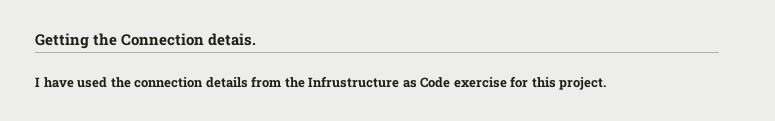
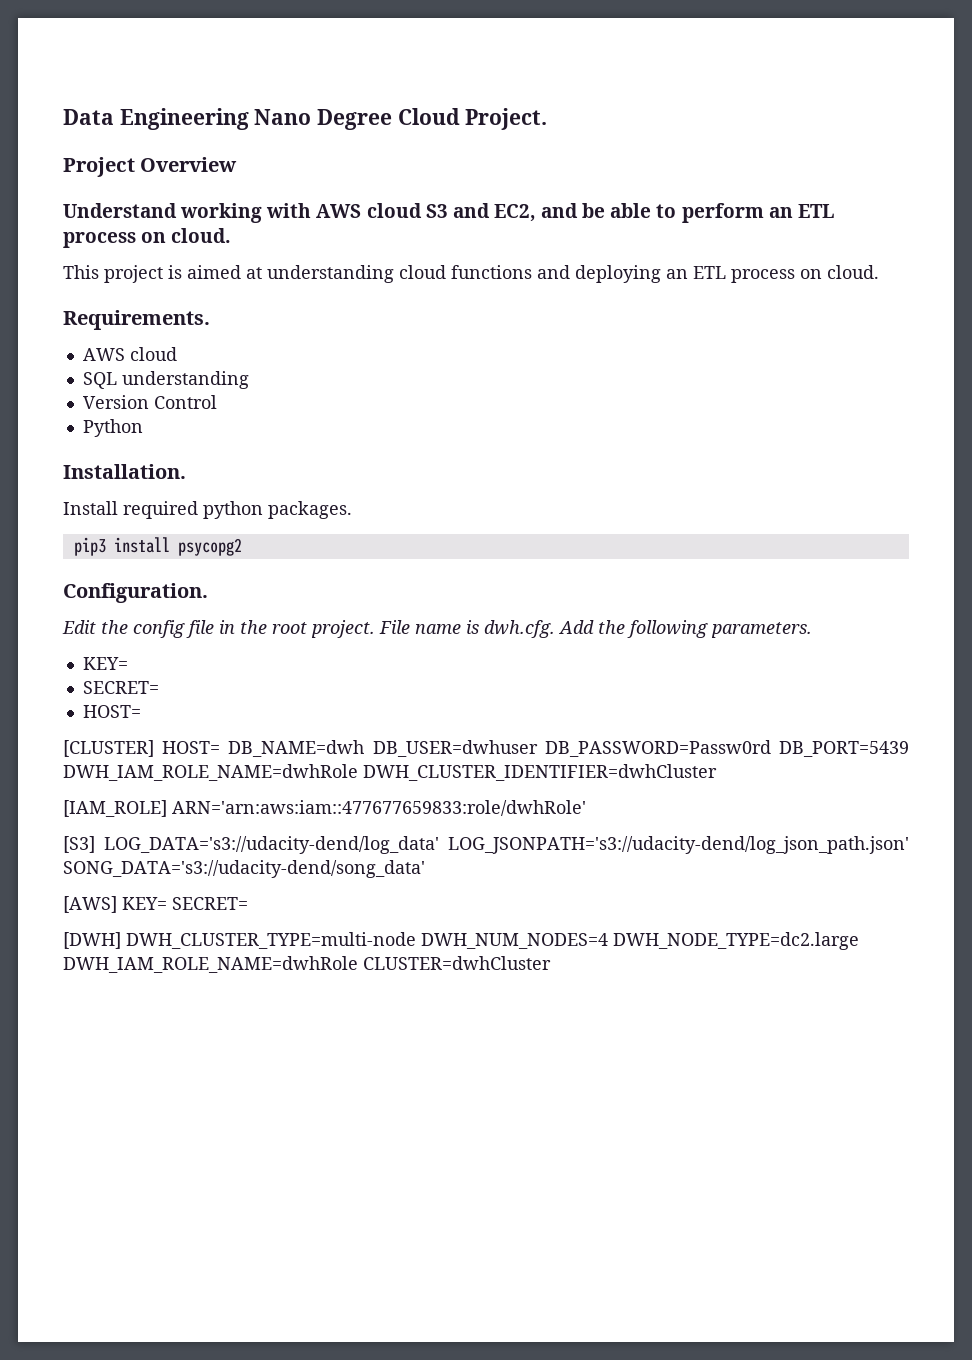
[35,33,257,49] [35,76,607,90] Getting the Connection detais. // I have used the connection details from the Infrustructure as Code exercise for this project. -> [63,108,548,130] [63,157,238,177] [63,203,834,223] [63,228,232,248] [63,265,879,283] [63,310,210,330] [82,347,177,361] [82,371,249,389] [82,395,217,409] [82,419,143,437] [63,464,186,479] [63,501,352,519] [73,537,242,556] [63,583,208,603] [62,620,812,638] [82,657,128,670] [82,681,159,694] [82,705,141,718] [63,740,909,757] [63,764,717,781] [63,800,586,817] [63,836,909,854] [63,860,425,878] [63,896,248,913] [63,932,859,950] [63,956,551,973] Data Engineering Nano Degree Cloud Project. // Project Overview // Understand working with AWS cloud S3 and EC2, and be able to perform an ETL process on cloud. // This project is aimed at understanding cloud functions and deploying an ETL process on cloud. // Requirements. // AWS cloud // SQL understanding // Version Control // Python // Installation. // Install required python packages. // pip3 install psycopg2 // Configuration. // Edit the config file in the root project. File name is dwh.cfg. Add the following parameters. // KEY= // SECRET= // HOST= // [CLUSTER] HOST= DB_NAME=dwh DB_USER=dwhuser DB_PASSWORD=Passw0rd DB_PORT=5439 DWH_IAM_ROLE_NAME=dwhRole DWH_CLUSTER_IDENTIFIER=dwhCluster // [IAM_ROLE] ARN='arn:aws:iam::477677659833:role/dwhRole' // [S3] LOG_DATA='s3://udacity-dend/log_data' LOG_JSONPATH='s3://udacity-dend/log_json_path.json' SONG_DATA='s3://udacity-dend/song_data' // [AWS] KEY= SECRET= // [DWH] DWH_CLUSTER_TYPE=multi-node DWH_NUM_NODES=4 DWH_NODE_TYPE=dc2.large DWH_IAM_ROLE_NAME=dwhRole CLUSTER=dwhCluster

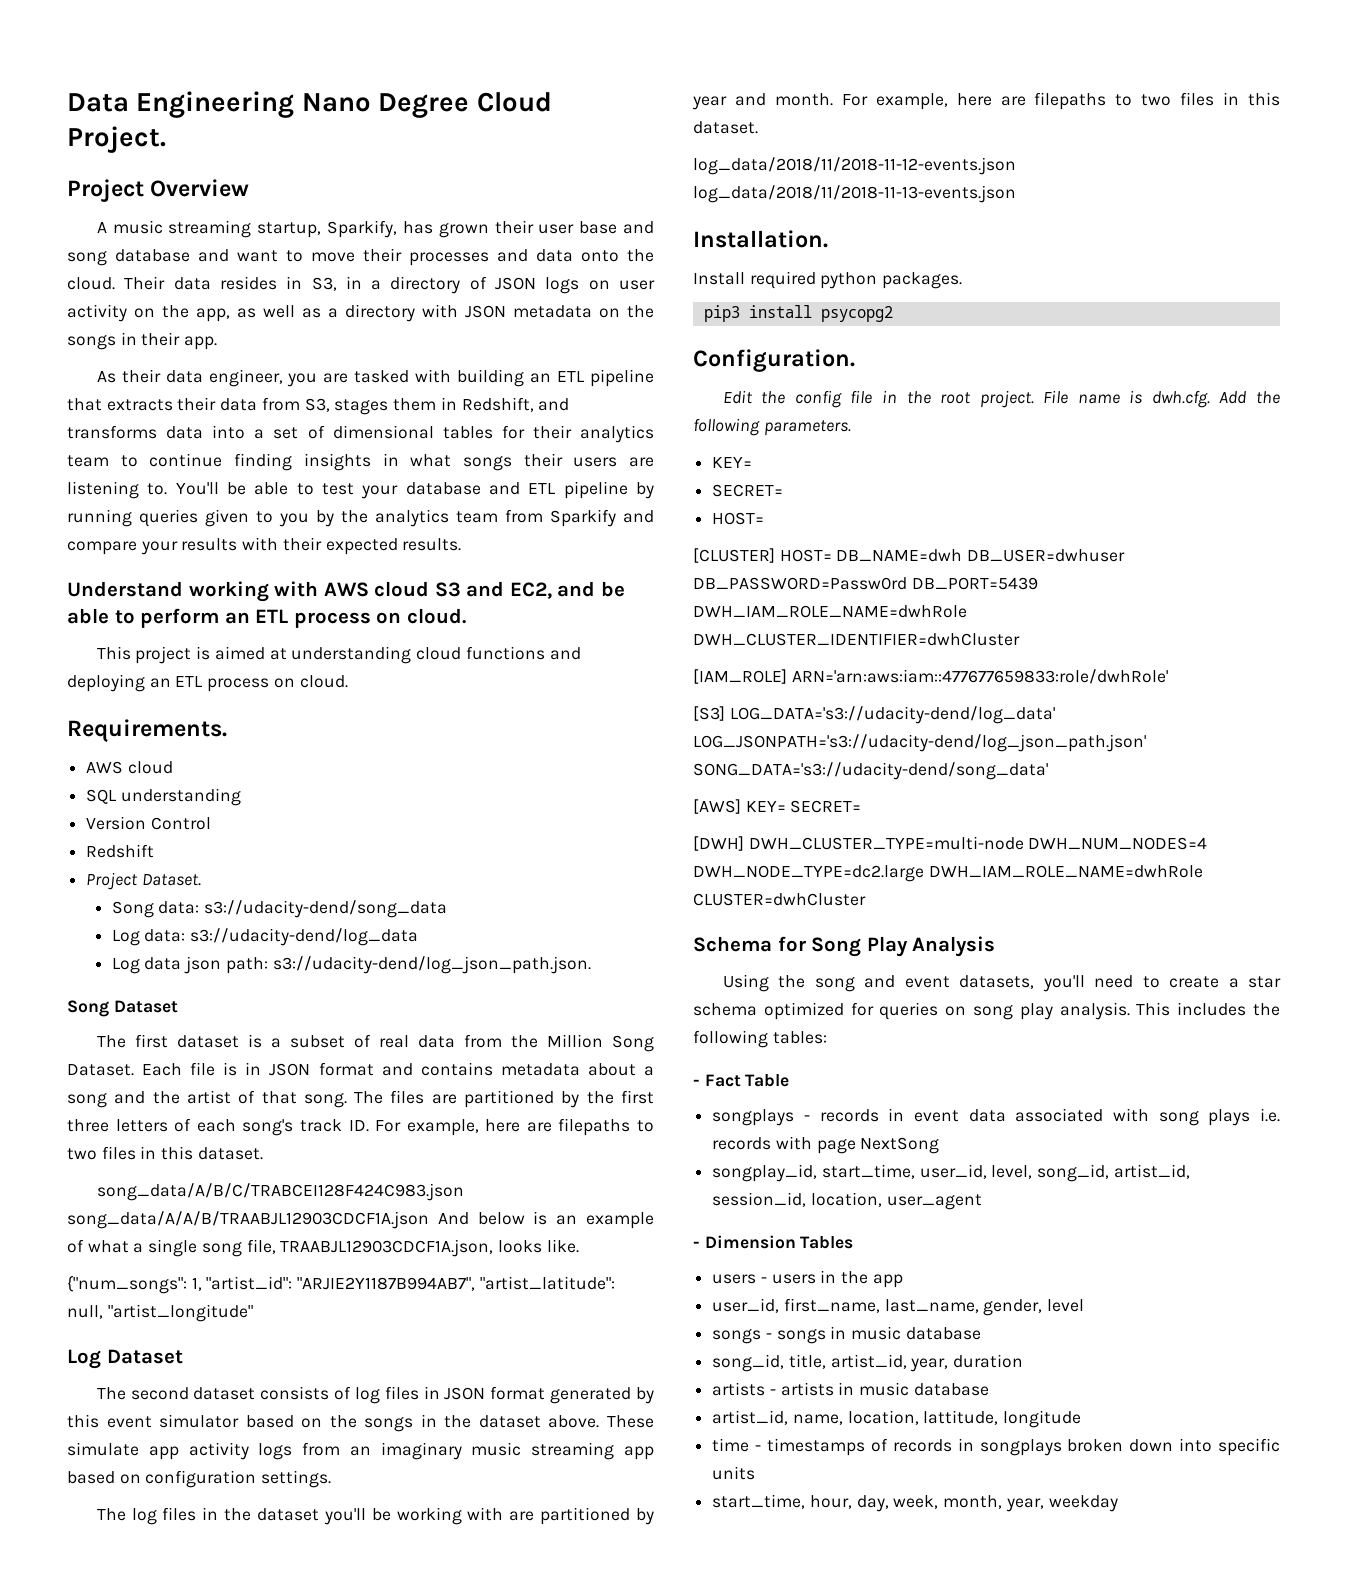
(238, 164) none -> [96,220,654,238] [67,248,654,266] [67,276,655,294] [67,304,654,322] [67,332,218,350] [96,369,655,387] [67,397,570,415] [67,425,655,443] [67,453,654,471] [67,481,654,499] [67,509,654,527] [67,537,462,555] // A music streaming startup, Sparkify, has grown their user base and song database and want to move their processes and data onto the cloud. Their data resides in S3, in a directory of JSON logs on user activity on the app, as well as a directory with JSON metadata on the songs in their app. // As their data engineer, you are tasked with building an ETL pipeline that extracts their data from S3, stages them in Redshift, and transforms data into a set of dimensional tables for their analytics team to continue finding insights in what songs their users are listening to. You'll be able to test your database and ETL pipeline by running queries given to you by the analytics team from Sparkify and compare your results with their expected results.
[82,419,143,437] Python -> [86,844,155,858] [86,872,201,890] [111,900,448,918] [111,928,419,946] [111,956,591,974] [67,1000,178,1017] [96,1034,655,1052] [67,1062,654,1076] [67,1090,654,1108] [67,1118,654,1136] [67,1146,263,1160] [96,1183,464,1201] [67,1211,654,1229] [67,1239,579,1257] [67,1275,615,1294] [67,1304,253,1322] [67,1349,183,1369] [96,1386,654,1404] [67,1414,654,1432] [67,1442,654,1460] [67,1470,332,1488] [96,1507,654,1525] [692,92,1280,110] [693,121,758,134] [693,157,1016,175] [693,185,1016,203] Redshift // Project Dataset. // Song data: s3://udacity-dend/song_data // Log data: s3://udacity-dend/log_data // Log data json path: s3://udacity-dend/log_json_path.json. // Song Dataset // The first dataset is a subset of real data from the Million Song Dataset. Each file is in JSON format and contains metadata about a song and the artist of that song. The files are partitioned by the first three letters of each song's track ID. For example, here are filepaths to two files in this dataset. // song_data/A/B/C/TRABCEI128F424C983.json song_data/A/A/B/TRAABJL12903CDCF1A.json And below is an example of what a single song file, TRAABJL12903CDCF1A.json, looks like. // {"num_songs": 1, "artist_id": "ARJIE2Y1187B994AB7", "artist_latitude": null, "artist_longitude" // Log Dataset // The second dataset consists of log files in JSON format generated by this event simulator based on the songs in the dataset above. These simulate app activity logs from an imaginary music streaming app based on configuration settings. // The log files in the dataset you'll be working with are partitioned by year and month. For example, here are filepaths to two files in this dataset. // log_data/2018/11/2018-11-12-events.json log_data/2018/11/2018-11-13-events.json
(551, 963) none -> [693,936,996,957] [722,974,1281,992] [693,1002,1280,1020] [693,1030,827,1048] [693,1074,790,1087] [712,1108,1280,1126] [712,1136,940,1154] [712,1164,1190,1182] [712,1192,982,1210] [693,1235,854,1249] [712,1270,903,1288] [712,1298,1085,1316] [712,1326,981,1344] [712,1354,1024,1372] [712,1382,989,1396] [712,1410,1082,1428] [712,1438,1280,1456] [712,1466,756,1480] [712,1494,1118,1512] // Schema for Song Play Analysis // Using the song and event datasets, you'll need to create a star schema optimized for queries on song play analysis. This includes the following tables: // - Fact Table // songplays - records in event data associated with song plays i.e. records with page NextSong // songplay_id, start_time, user_id, level, song_id, artist_id, session_id, location, user_agent // - Dimension Tables // users - users in the app // user_id, first_name, last_name, gender, level // songs - songs in music database // song_id, title, artist_id, year, duration // artists - artists in music database // artist_id, name, location, lattitude, longitude // time - timestamps of records in songplays broken down into specific units // start_time, hour, day, week, month, year, weekday

